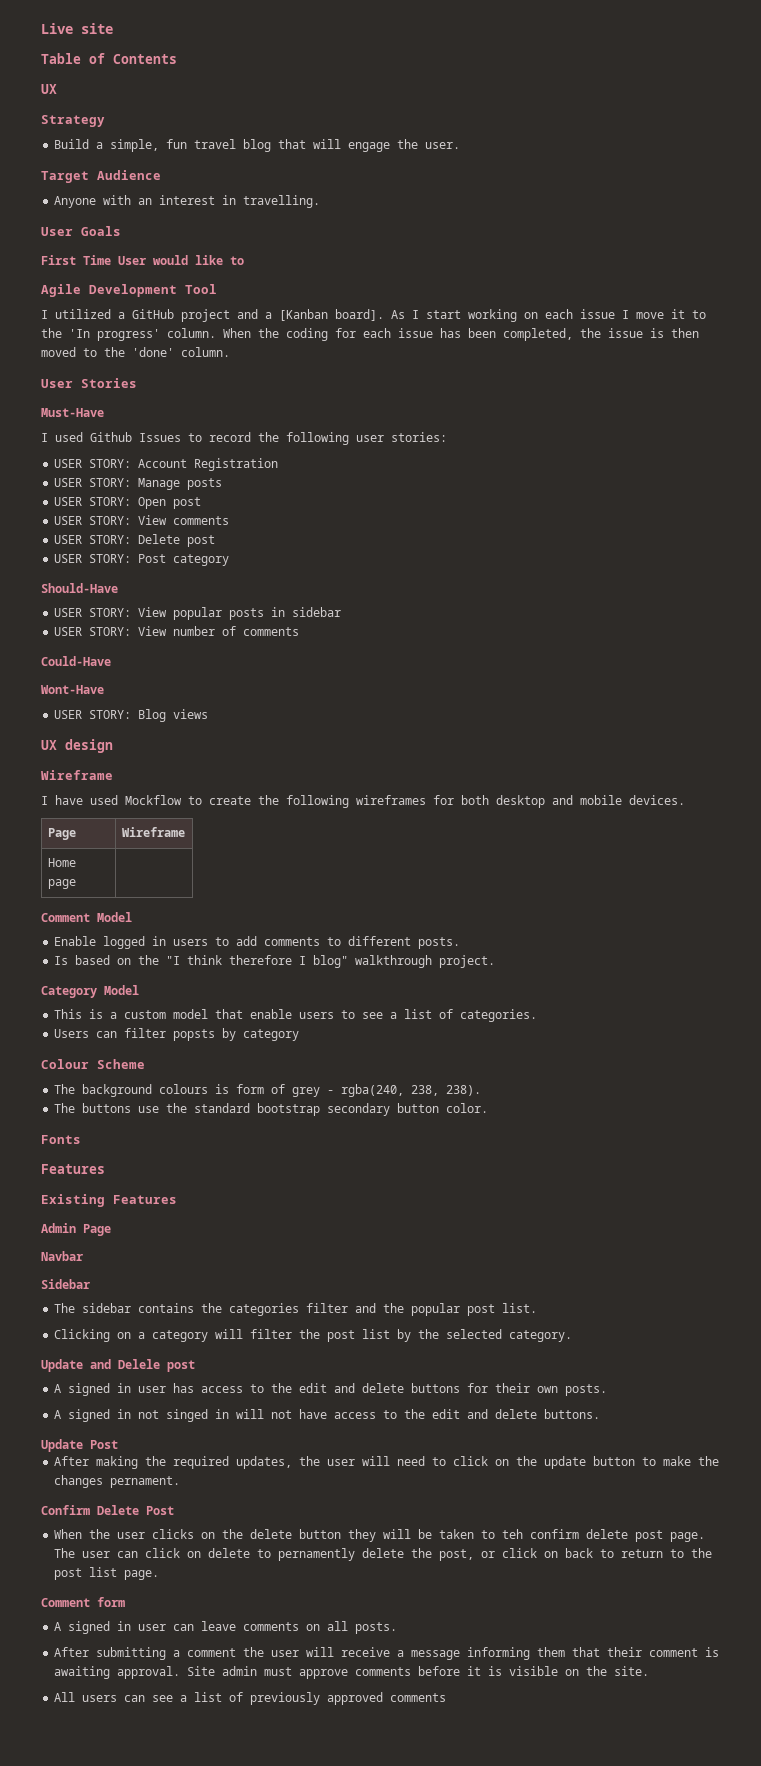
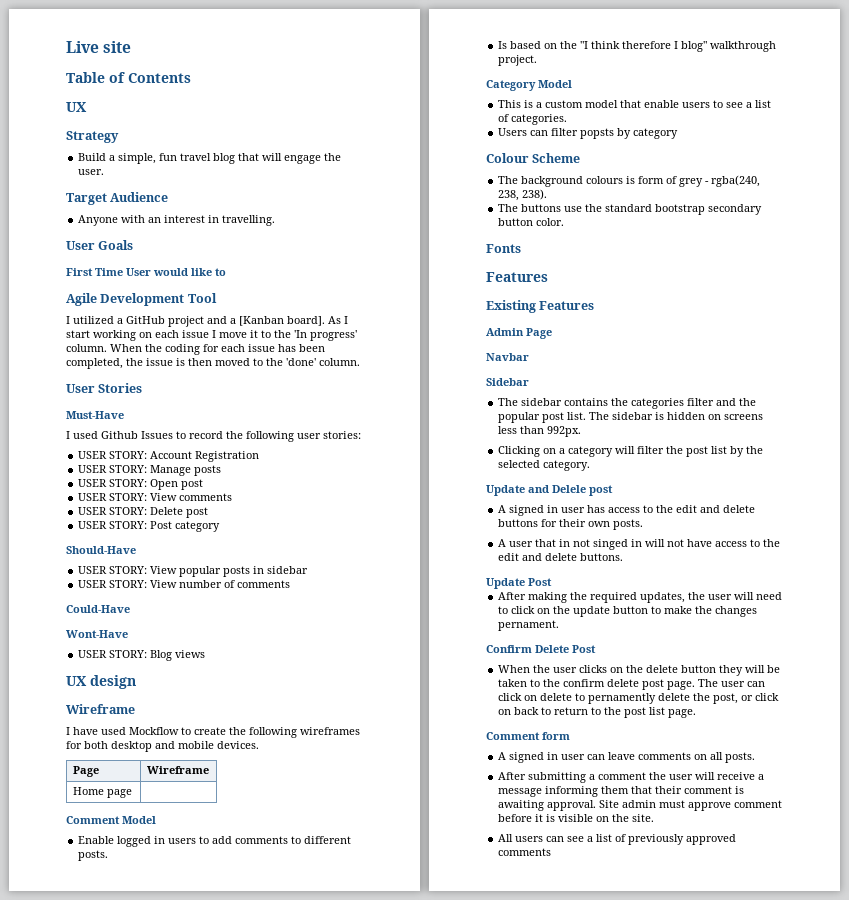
(538, 1308) none -> [589,412,764,420] [498,426,582,437] The sidebar is hidden on screens less than 992px.
[68,1409,111,1422] signed -> [509,539,557,547] user that
[502,1529,524,1539] teh -> [543,679,561,687] the
[355,1667,412,1676] comments -> [734,800,783,808] comment

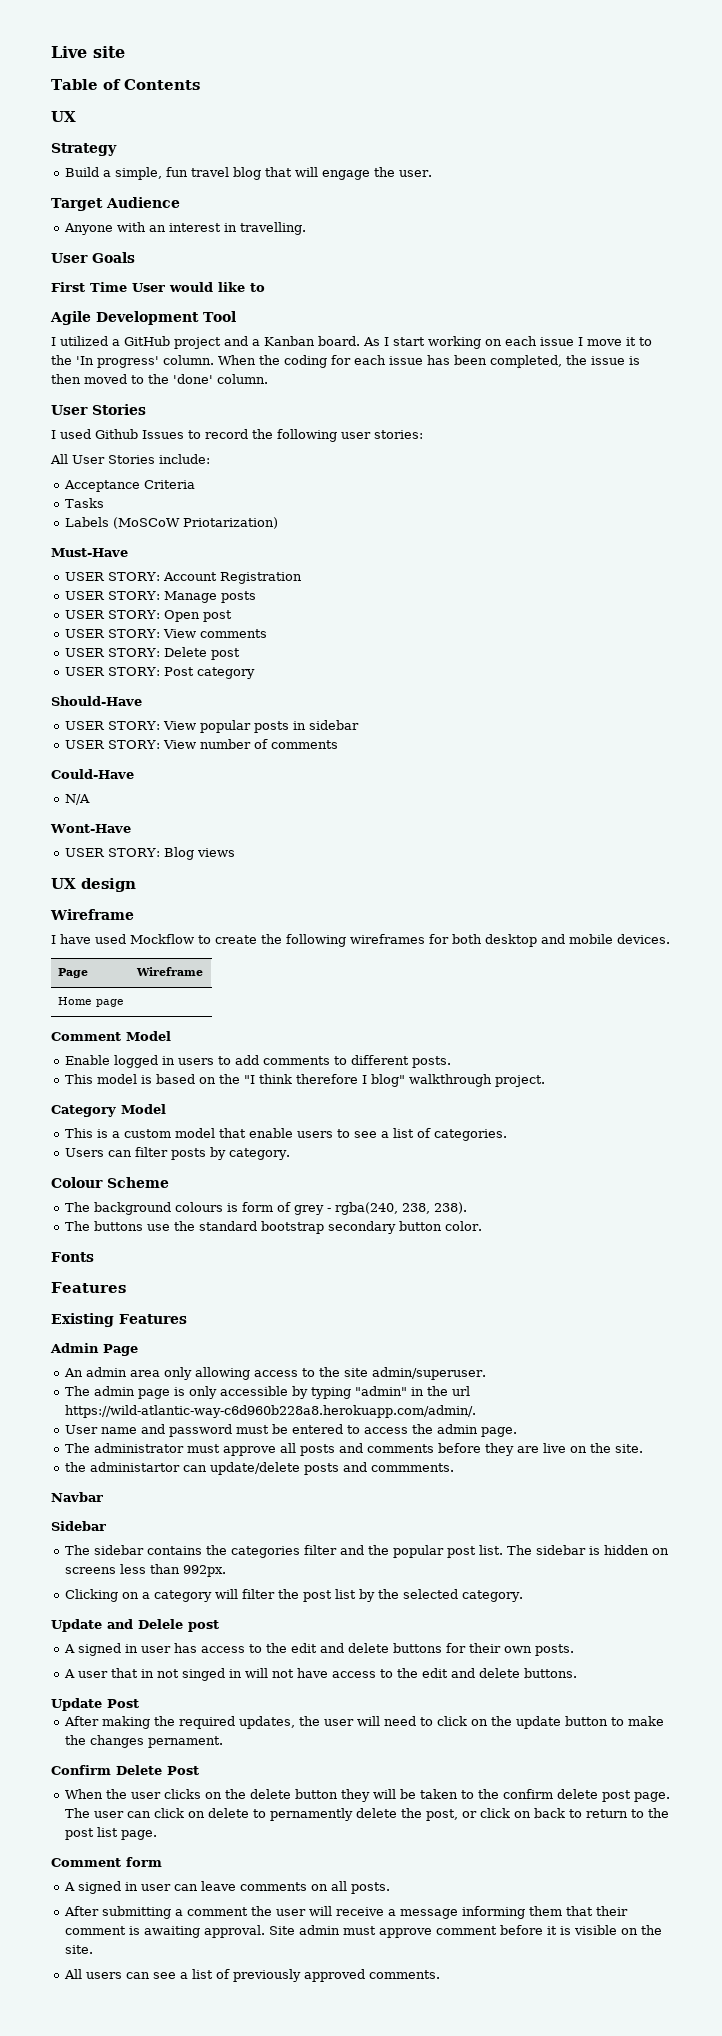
[239,316,325,326] [Kanban board]. -> [264,336,360,346] Kanban board.
[66,411,124,419] // Must-Have -> (146, 409) none
(361, 435) none -> [50,454,210,464] [63,480,195,492] [64,498,104,508] [64,517,278,529] [51,548,128,557] // All User Stories include: // Acceptance Criteria // Tasks // Labels (MoSCoW Priotarization) // Must-Have
(130, 609) none -> [64,794,90,805] // N/A
[498,41,508,49] Is -> [64,1074,152,1084] This model is
[580,128,679,139] popsts by category -> [170,1147,290,1160] posts by category.
(552, 333) none -> [63,1367,486,1380] [64,1386,470,1399] [64,1405,476,1418] [64,1424,517,1437] [64,1443,643,1456] [64,1462,454,1475] // An admin area only allowing access to the site admin/superuser. // The admin page is only accessible by typing "admin" in the url https://wild-atlantic-way-c6d960b228a8.herokuapp.com/admin/. // User name and password must be entered to access the admin page. // The administrator must approve all posts and comments before they are live on the site. // the administartor can update/delete posts and commments.
[498,848,552,856] comments -> [368,1970,440,1979] comments.

